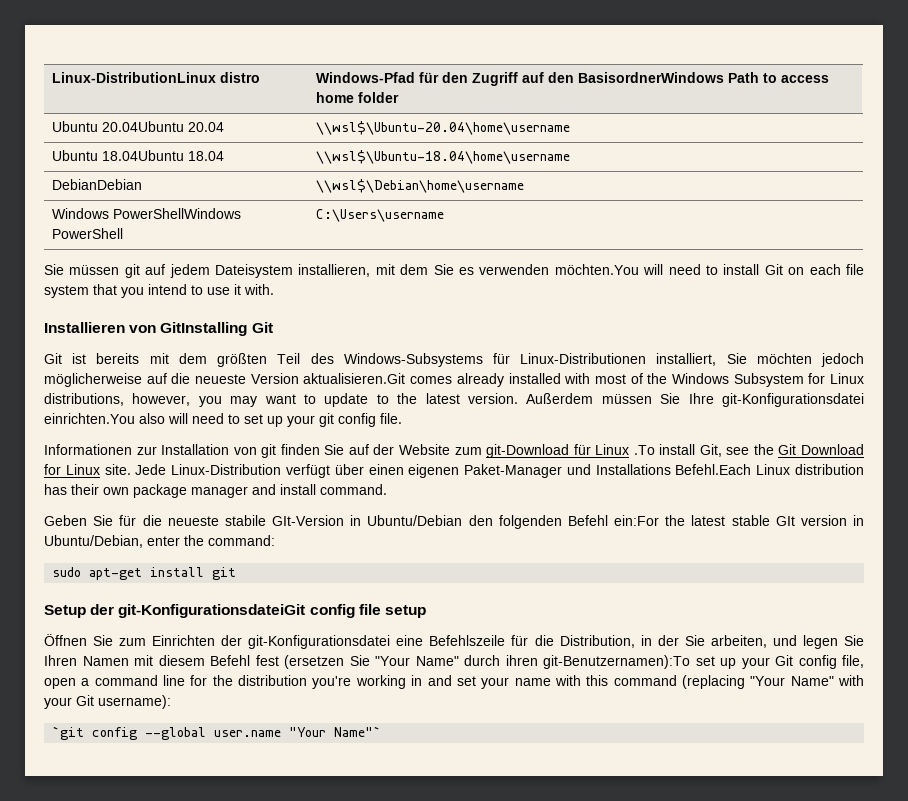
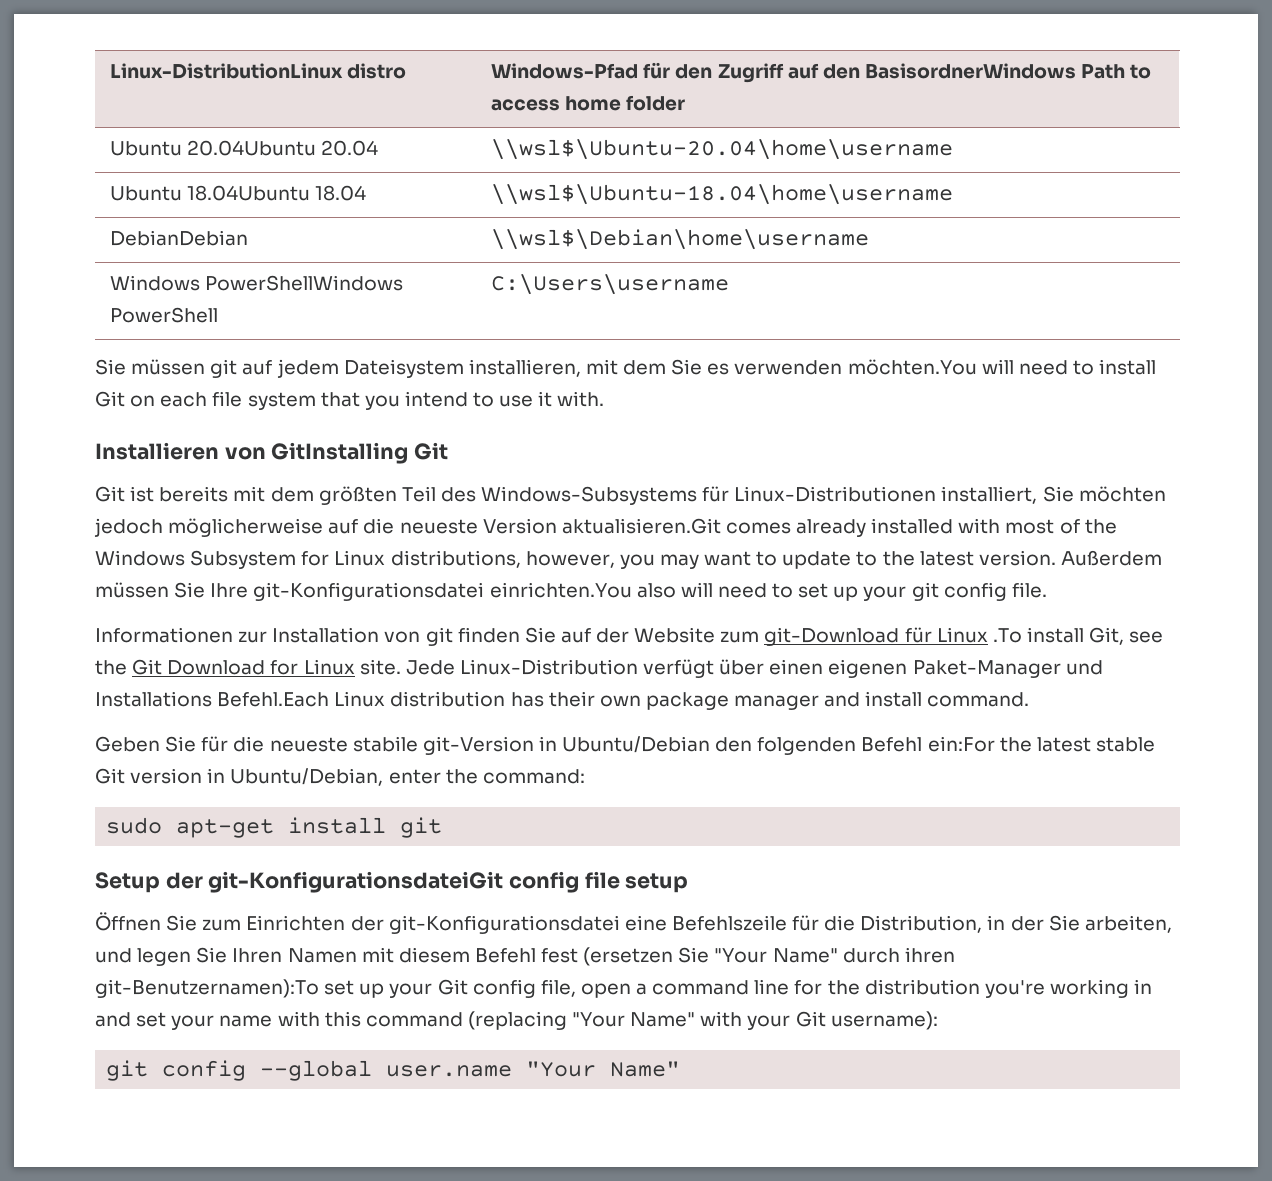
[272,515,344,526] GIt-Version -> [422,736,534,755] git-Version
[775,516,795,526] GIt -> [95,768,125,784] Git
[52,726,85,740] `git -> [106,1060,149,1081] git
[334,726,382,737] Name"` -> [610,1061,681,1077] Name"

